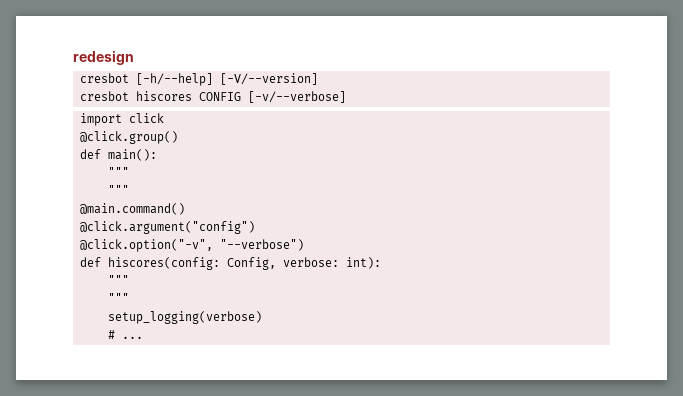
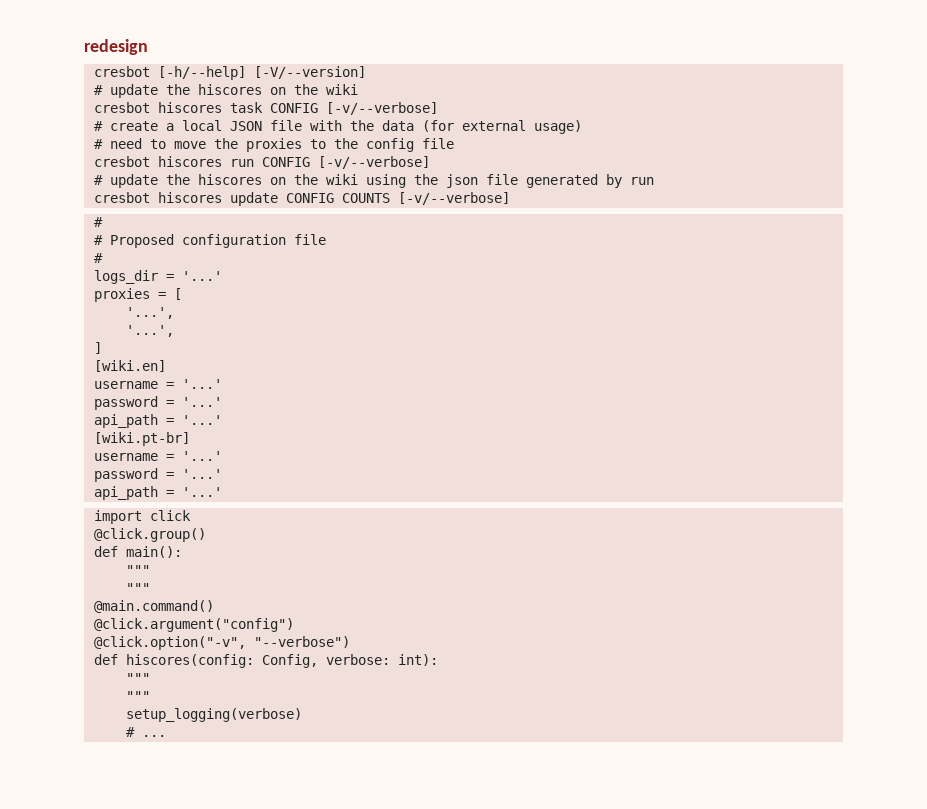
[79,91,346,103] // cresbot hiscores CONFIG [-v/--verbose] -> [93,84,358,98] [93,102,438,115] [93,120,582,134] [93,138,454,152] [93,156,430,169] [93,174,654,188] [93,192,510,206] [93,217,103,227] [93,234,326,248] [93,253,103,263] [93,270,222,284] [93,288,182,302] [125,307,174,319] [125,325,174,337] [93,342,102,354] [93,360,166,372] [93,379,222,389] [93,396,222,410] [93,414,222,428] [93,432,190,446] [93,451,222,461] [93,468,222,482] [93,486,222,500] // # update the hiscores on the wiki // cresbot hiscores task CONFIG [-v/--verbose] // # create a local JSON file with the data (for external usage) // # need to move the proxies to the config file // cresbot hiscores run CONFIG [-v/--verbose] // # update the hiscores on the wiki using the json file generated by run // cresbot hiscores update CONFIG COUNTS [-v/--verbose] // # // # Proposed configuration file // # // logs_dir = '...' // proxies = [ // '...', // '...', // ] // [wiki.en] // username = '...' // password = '...' // api_path = '...' // [wiki.pt-br] // username = '...' // password = '...' // api_path = '...'

